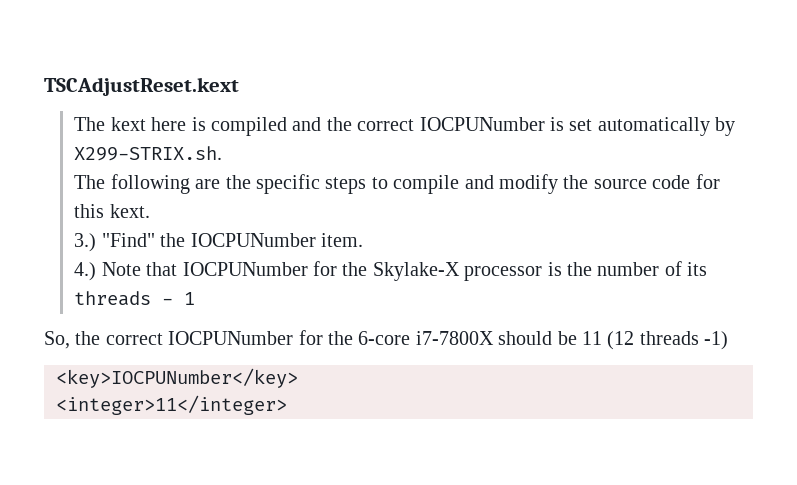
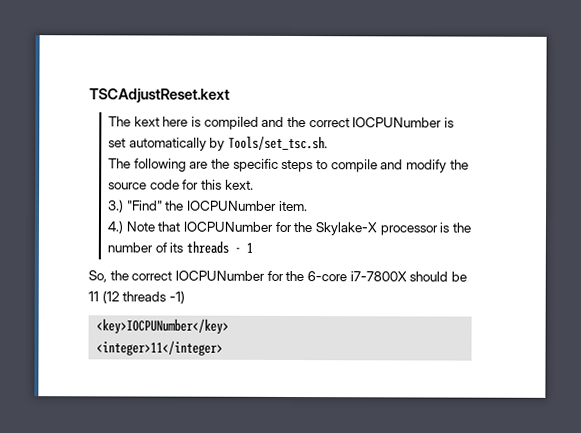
[74,146,223,161] X299-STRIX.sh. -> [228,135,329,151] Tools/set_tsc.sh.

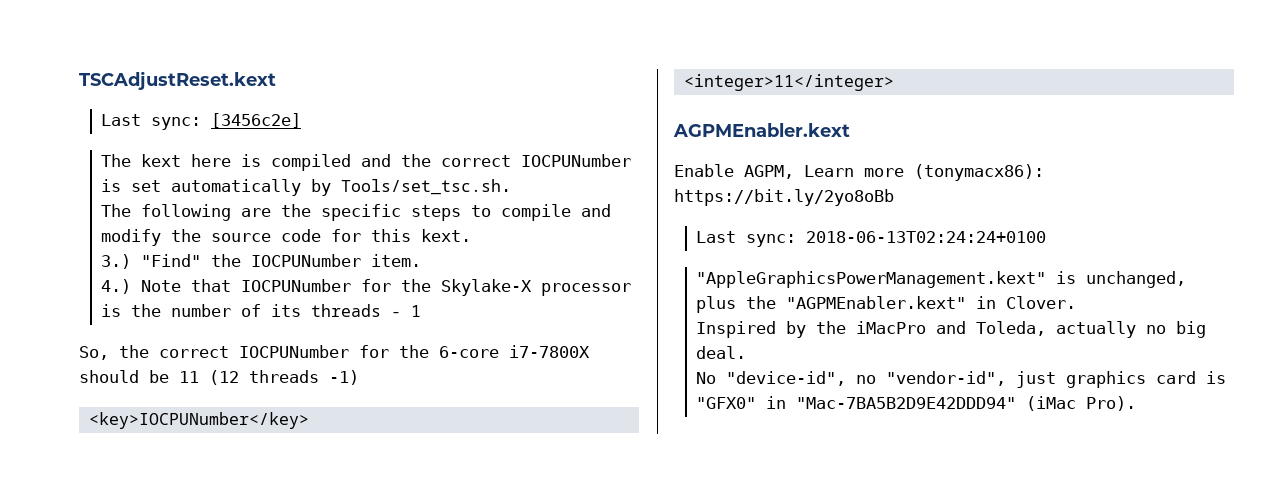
(230, 95) none -> [101,113,302,130] // Last sync: [3456c2e]
(224, 348) none -> [673,123,850,137] [674,164,1044,181] [674,189,894,206] [696,231,1047,247] [696,271,1187,288] [696,296,1077,313] [696,321,1207,338] [696,346,747,359] [696,371,1227,388] [696,396,1137,411] // AGPMEnabler.kext // Enable AGPM, Learn more (tonymacx86): https://bit.ly/2yo8oBb // Last sync: 2018-06-13T02:24:24+0100 // "AppleGraphicsPowerManagement.kext" is unchanged, plus the "AGPMEnabler.kext" in Clover. // Inspired by the iMacPro and Toleda, actually no big deal. // No "device-id", no "vendor-id", just graphics card is "GFX0" in "Mac-7BA5B2D9E42DDD94" (iMac Pro).

